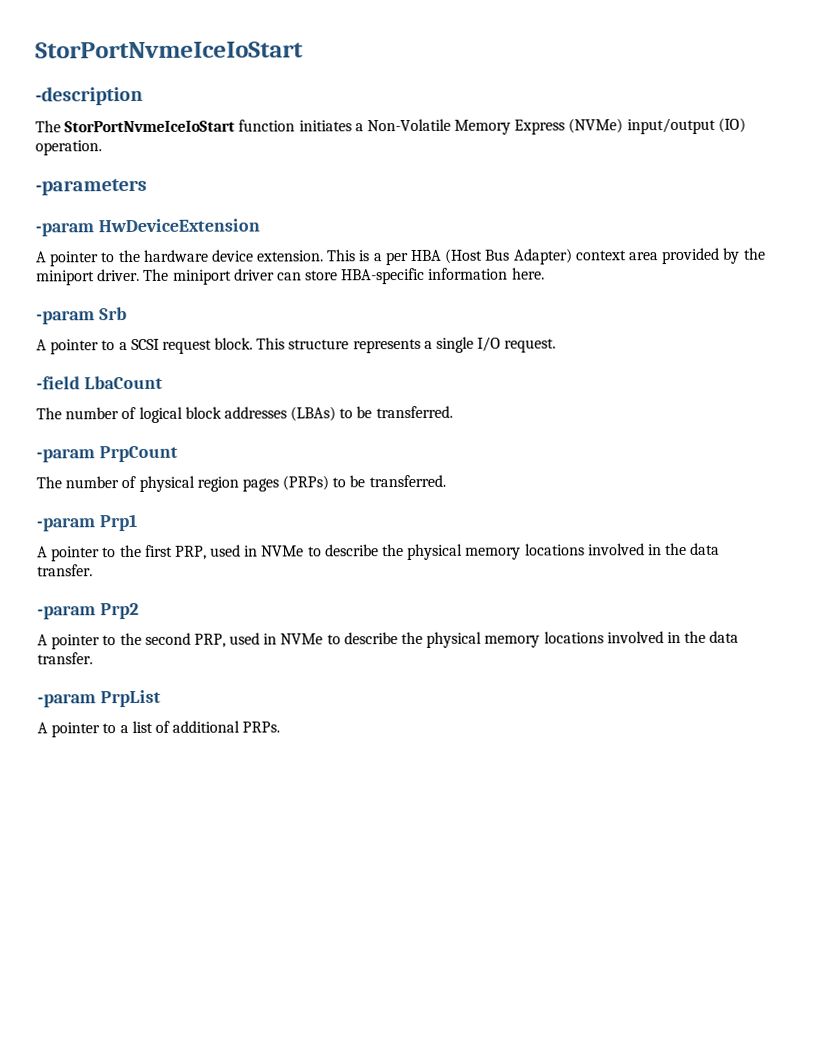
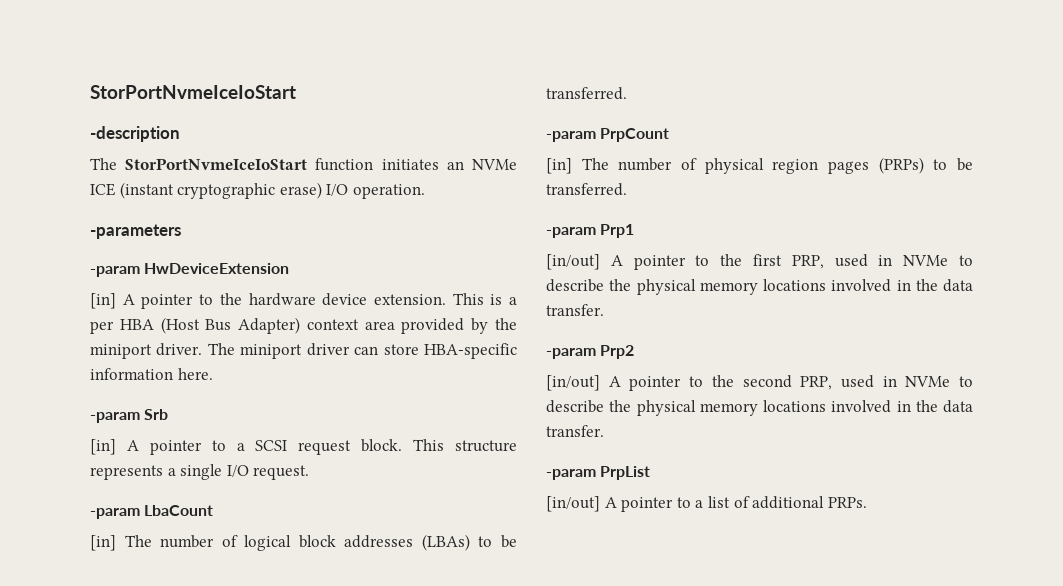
[354,117,746,135] a Non-Volatile Memory Express (NVMe) input/output (IO) -> [446,159,517,170] [90,182,349,199] an NVMe ICE (instant cryptographic erase) I/O
(260, 225) none -> [90,293,116,309] [in]
(127, 314) none -> [90,439,116,455] [in]
[36,376,80,390] -field -> [90,508,140,519] -param
(163, 382) none -> [90,535,116,551] [in]
(178, 454) none -> [546,158,572,174] [in]
(138, 522) none -> [546,254,600,270] [in/out]
(139, 611) none -> [546,375,600,391] [in/out]
(161, 698) none -> [546,496,600,512] [in/out]

